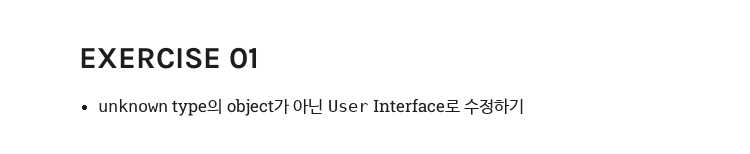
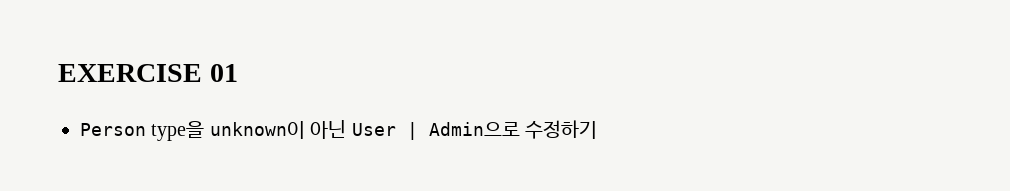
[97,98,460,116] unknown type의 object가 아닌 User Interface로 -> [80,120,520,141] Person type을 unknown이 아닌 User | Admin으로

